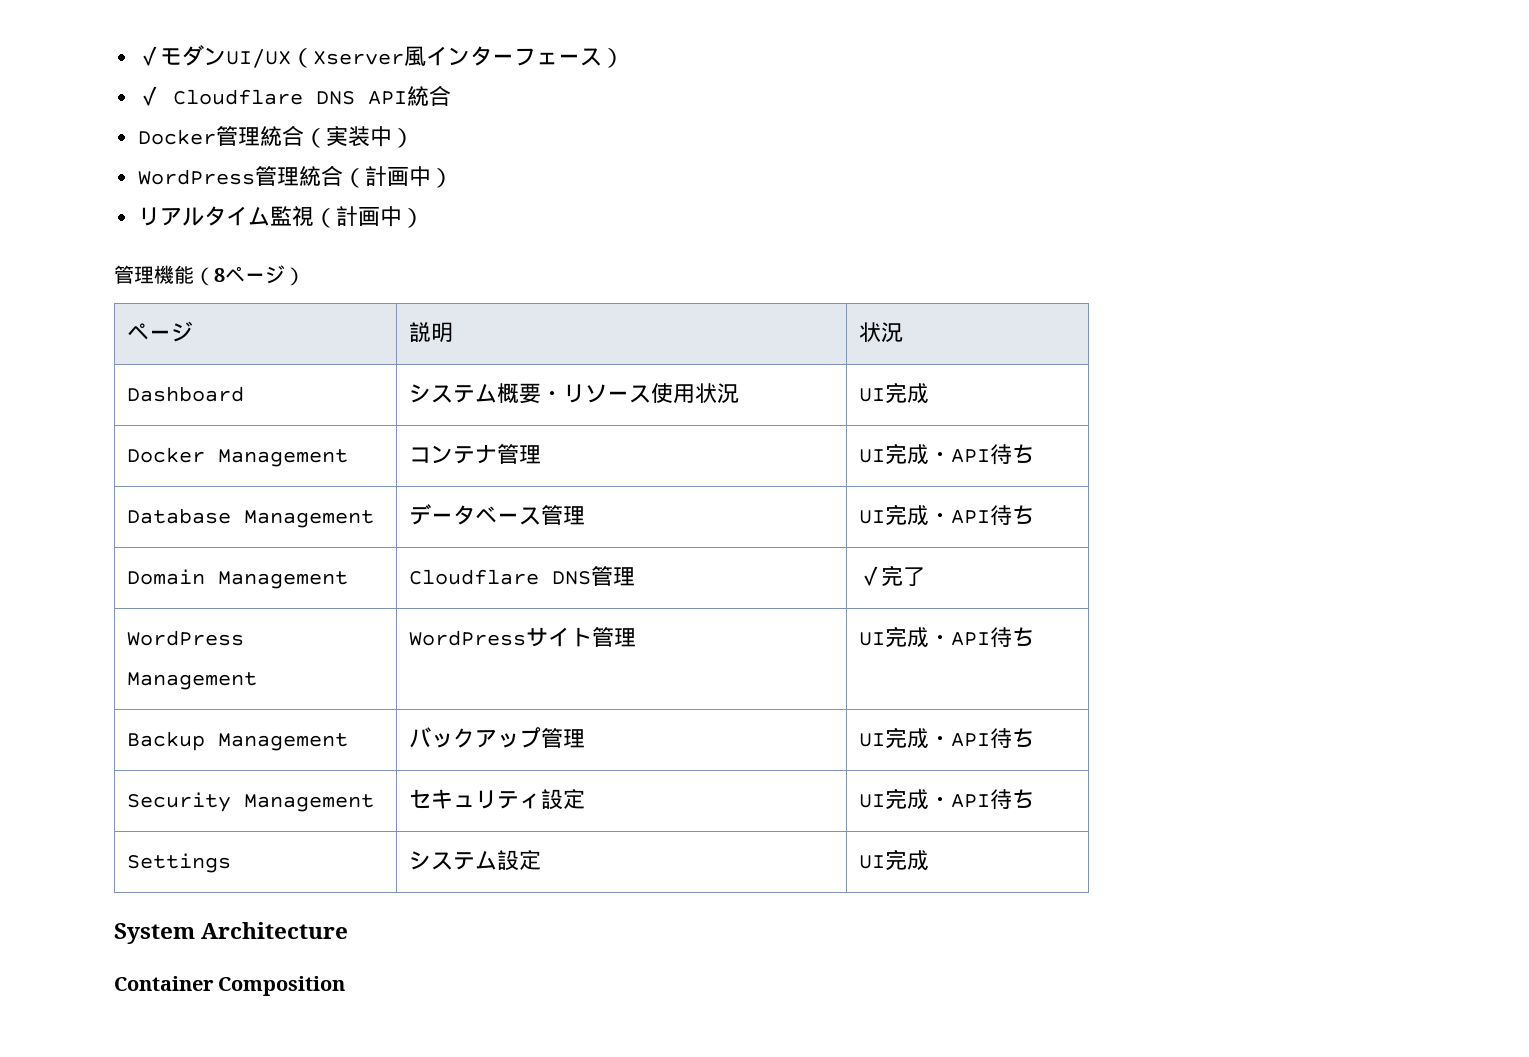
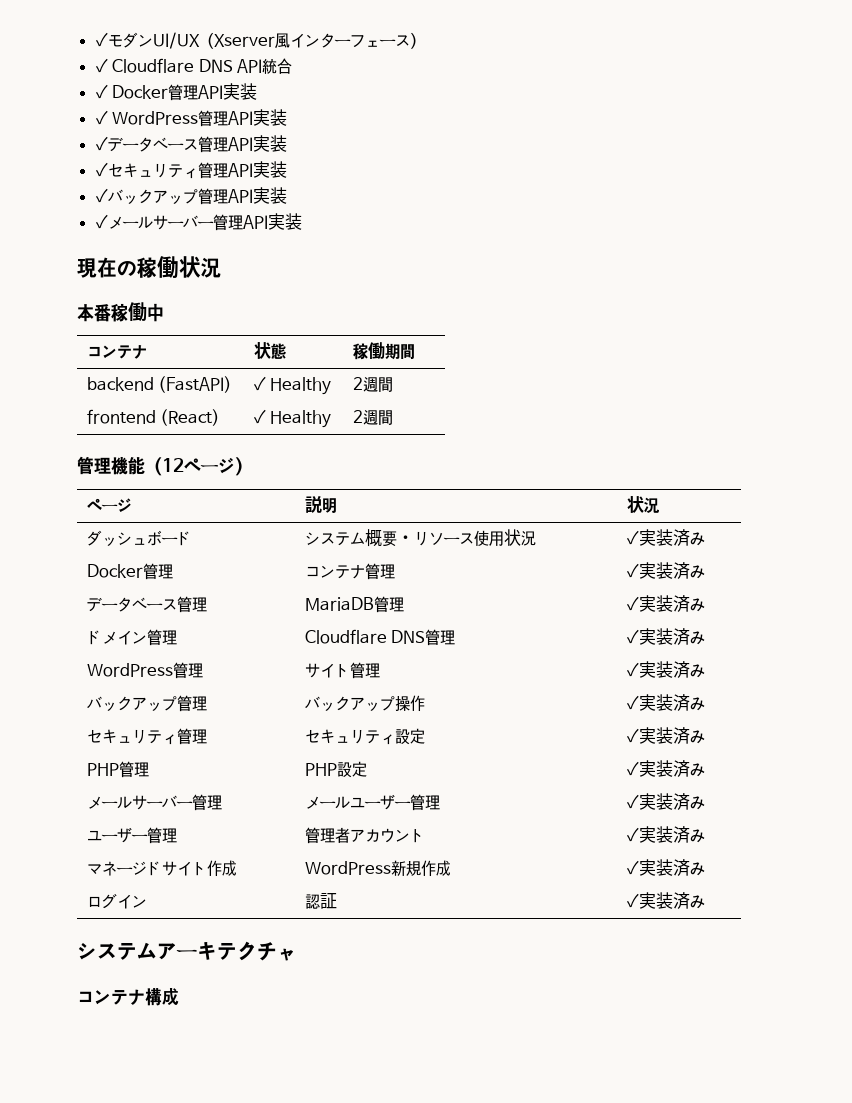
[138,125,415,148] [138,165,454,188] [138,206,425,228] Docker管理統合（実装中） // WordPress管理統合（計画中） // リアルタイム監視（計画中） -> [95,83,258,101] [95,109,288,127] [95,135,287,153] [95,161,287,179] [95,187,287,205] [95,213,302,231] [77,256,221,279] [77,302,164,322] [86,345,147,359] [253,342,286,359] [352,342,415,360] [86,376,233,393] [253,376,332,395] [352,377,393,392] [86,409,221,426] [253,409,332,428] [352,410,393,425] ✓ Docker管理API実装 // ✓ WordPress管理API実装 // ✓データベース管理API実装 // ✓セキュリティ管理API実装 // ✓バックアップ管理API実装 // ✓メールサーバー管理API実装 // 現在の稼働状況 // 本番稼働中 // コンテナ | 状態 | 稼働期間 // backend (FastAPI) | ✓ Healthy | 2週間 // frontend (React) | ✓ Healthy | 2週間
[214,268,225,282] 8 -> [162,458,184,472] 12
[127,386,245,402] Dashboard -> [86,530,192,546] ダッシュボード
[859,382,930,403] [127,447,349,467] UI完成 // Docker Management -> [626,529,705,546] [86,563,173,580] ✓実装済み // Docker管理
[859,443,1035,465] [127,508,375,528] [409,504,586,525] [859,504,1035,526] [127,569,349,589] UI完成・API待ち // Database Management | データベース管理 | UI完成・API待ち // Domain Management -> [626,562,705,579] [86,596,207,613] [304,596,404,613] [626,595,705,612] [86,629,177,646] ✓実装済み // データベース管理 | MariaDB管理 | ✓実装済み // ドメイン管理
[881,565,926,587] [127,630,245,646] [127,672,258,690] [409,630,527,646] 完了 // WordPress Management | WordPress -> [638,628,705,645] [86,662,203,679] 実装済み // WordPress管理 |
[859,626,1035,648] [127,731,349,751] [409,727,586,748] [859,727,1035,749] [127,792,375,812] [409,789,586,810] [859,788,1035,810] [127,853,232,873] [409,850,542,871] [859,849,930,870] [114,922,349,944] [114,976,346,996] UI完成・API待ち // Backup Management | バックアップ管理 | UI完成・API待ち // Security Management | セキュリティ設定 | UI完成・API待ち // Settings | システム設定 | UI完成 // System Architecture // Container Composition -> [626,661,705,678] [86,695,207,712] [304,695,425,712] [626,694,705,711] [86,728,207,745] [304,728,425,745] [626,727,705,744] [86,761,149,778] [304,761,367,778] [626,760,705,777] [86,794,222,811] [304,794,440,811] [626,793,705,810] [86,827,177,844] [304,827,425,844] [626,826,705,843] [86,860,237,877] [304,860,451,877] [626,859,705,876] [86,893,147,909] [304,892,337,909] [626,892,705,909] [77,941,297,961] [77,988,179,1006] ✓実装済み // バックアップ管理 | バックアップ操作 | ✓実装済み // セキュリティ管理 | セキュリティ設定 | ✓実装済み // PHP管理 | PHP設定 | ✓実装済み // メールサーバー管理 | メールユーザー管理 | ✓実装済み // ユーザー管理 | 管理者アカウント | ✓実装済み // マネージドサイト作成 | WordPress新規作成 | ✓実装済み // ログイン | 認証 | ✓実装済み // システムアーキテクチャ // コンテナ構成

